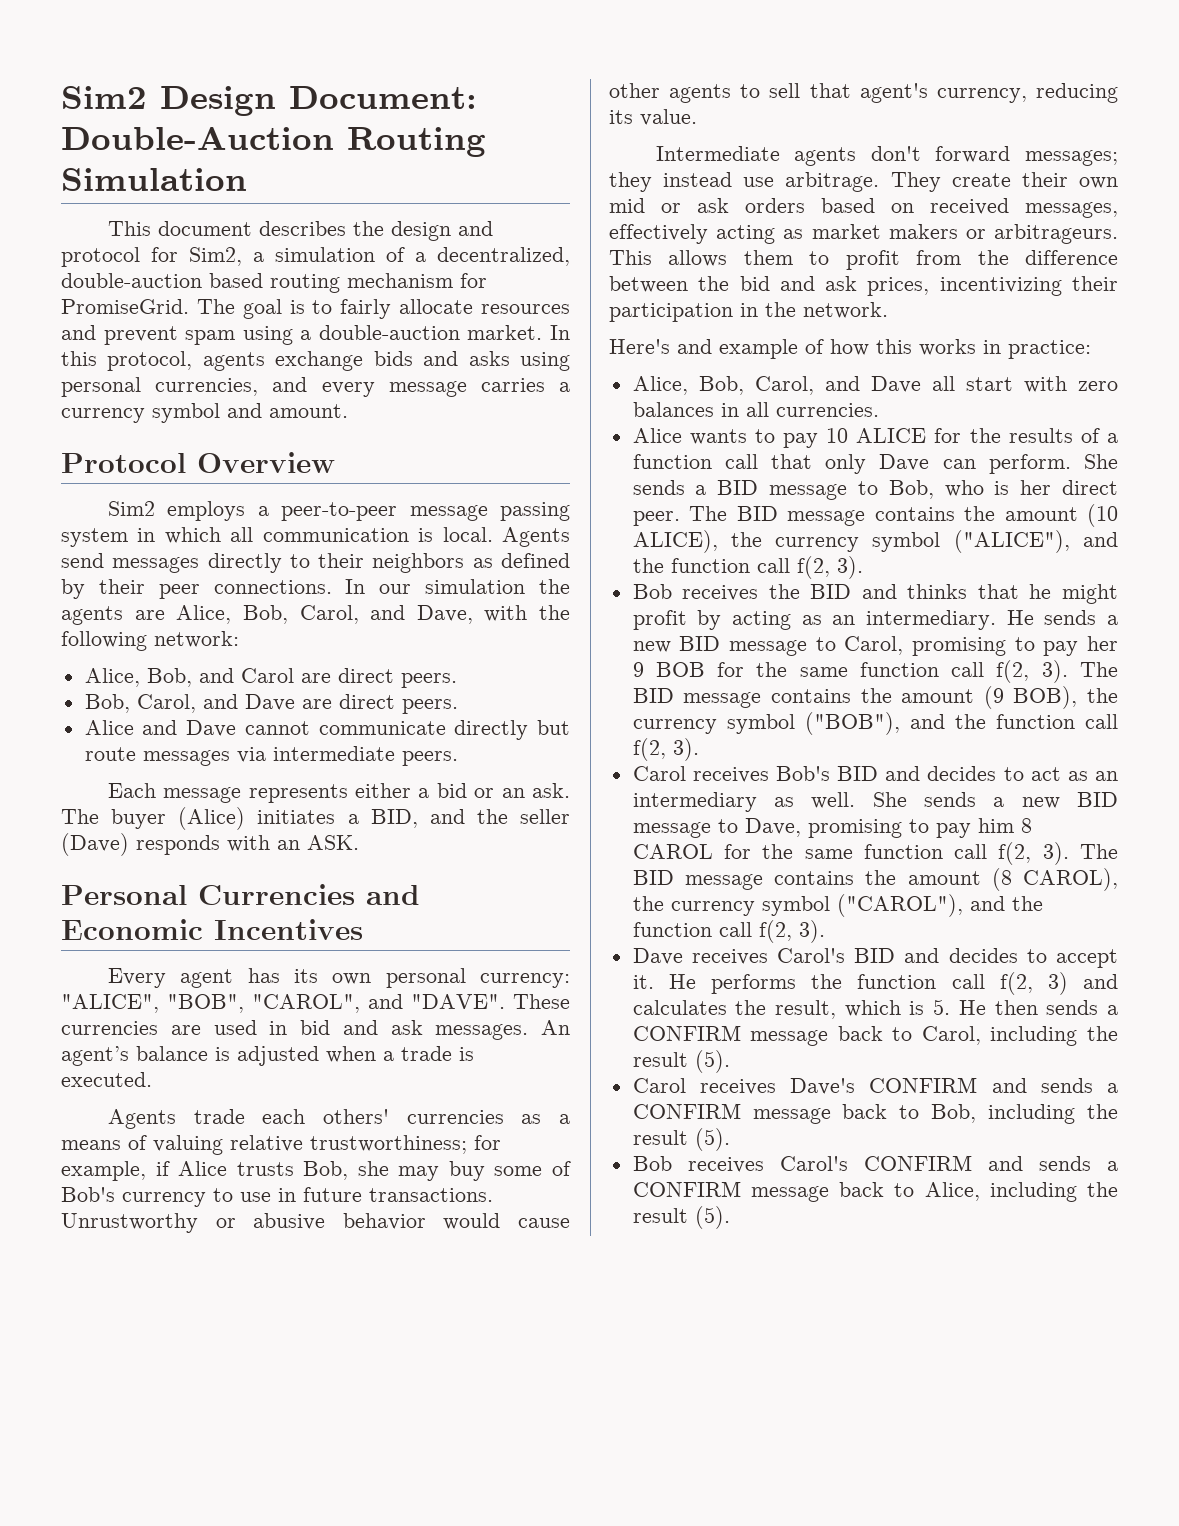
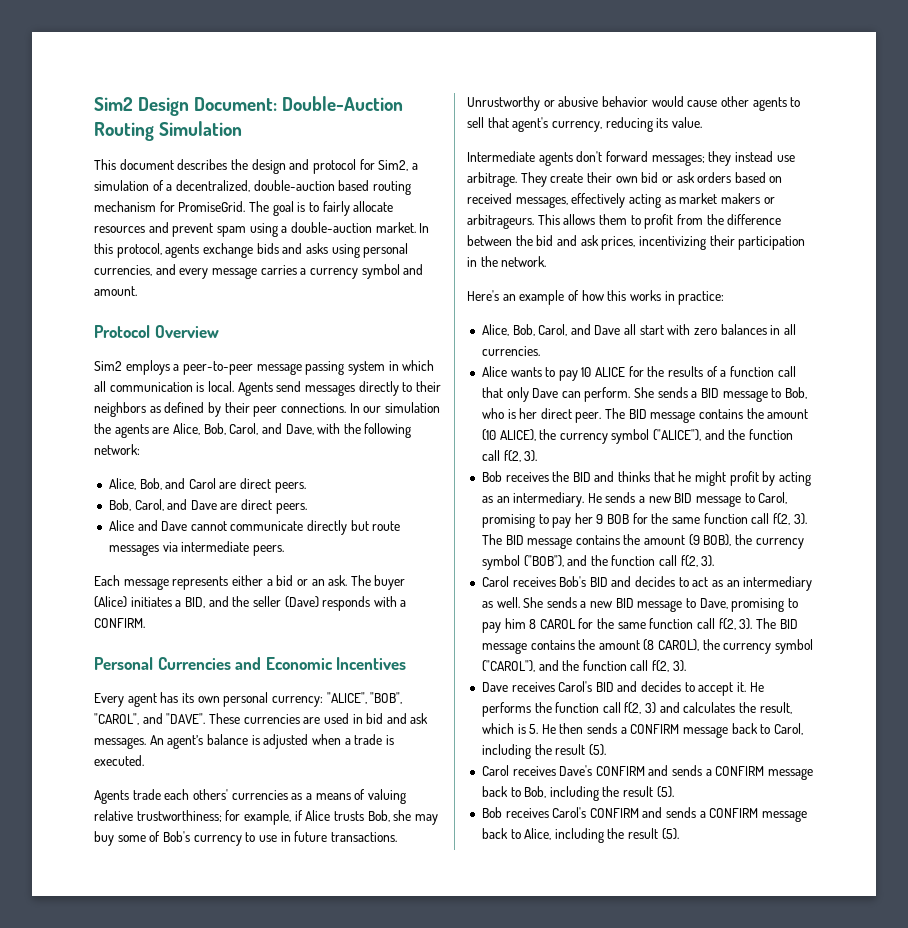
[277,835,359,850] an ASK. -> [400,600,407,607] [94,618,145,628] a CONFIRM.
[609,198,645,213] mid -> [641,172,659,183] bid
[677,339,712,354] and -> [502,294,516,301] an

